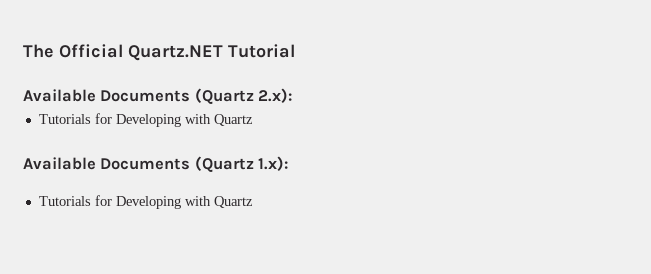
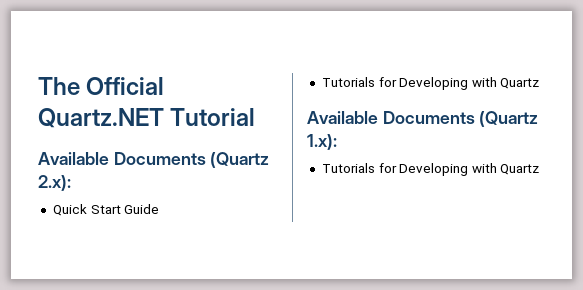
(293, 95) none -> [52,204,160,216] // Quick Start Guide

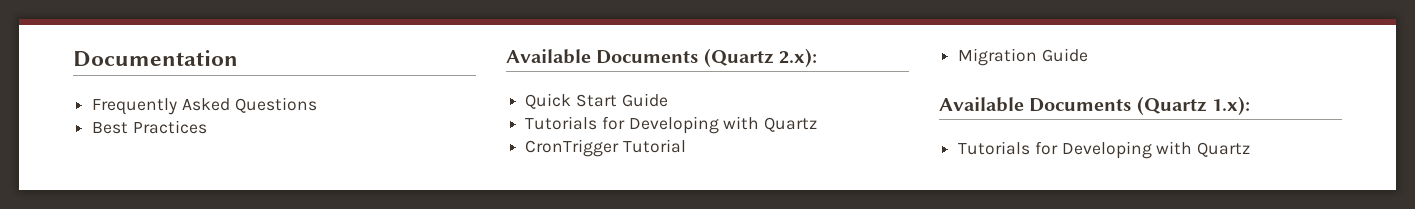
[38,77,165,95] [38,108,256,128] The Official Quartz.NET Tutorial -> [73,50,238,67] [92,97,317,115] [92,120,207,134] Documentation // Frequently Asked Questions // Best Practices
(540, 83) none -> [525,139,686,157] [958,48,1088,66] // CronTrigger Tutorial // Migration Guide

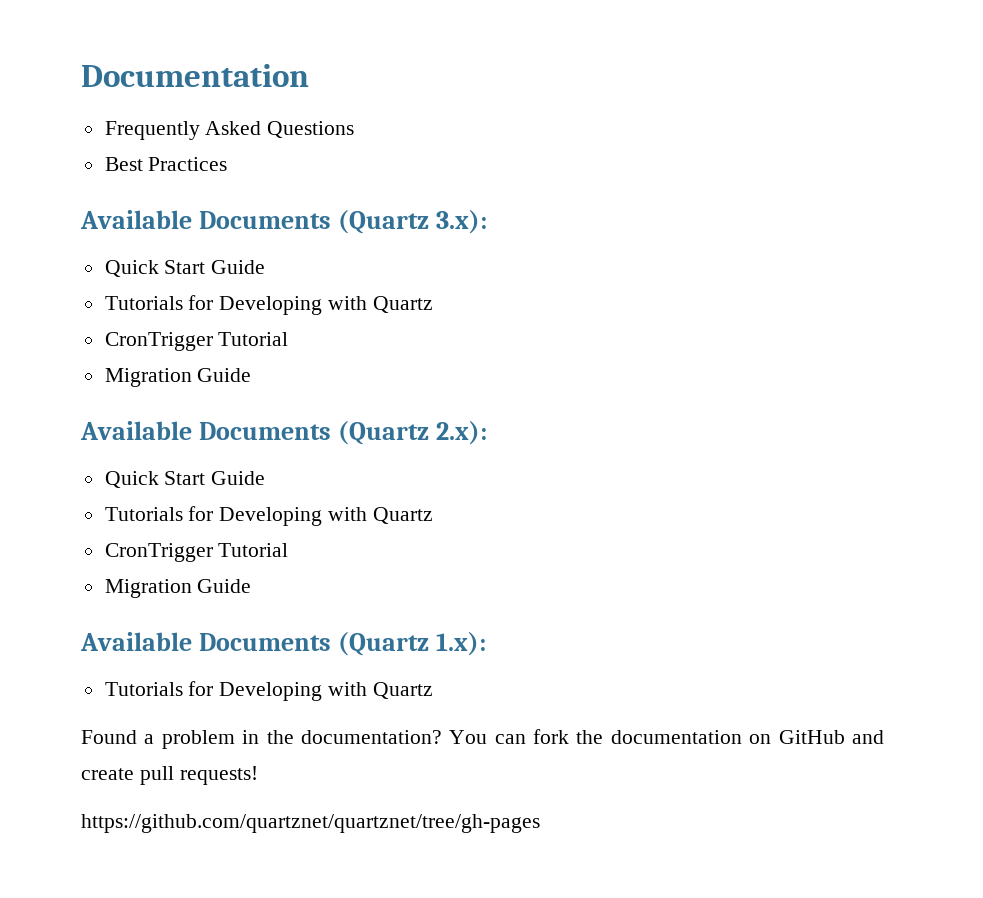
(207, 127) none -> [80,210,488,234] [104,260,266,277] [104,295,433,315] [104,332,289,351] [104,368,252,387] // Available Documents (Quartz 3.x): // Quick Start Guide // Tutorials for Developing with Quartz // CronTrigger Tutorial // Migration Guide
(1251, 149) none -> [81,729,884,749] [81,766,258,785] [81,814,540,833] // Found a problem in the documentation? You can fork the documentation on GitHub and create pull requests! // https://github.com/quartznet/quartznet/tree/gh-pages

